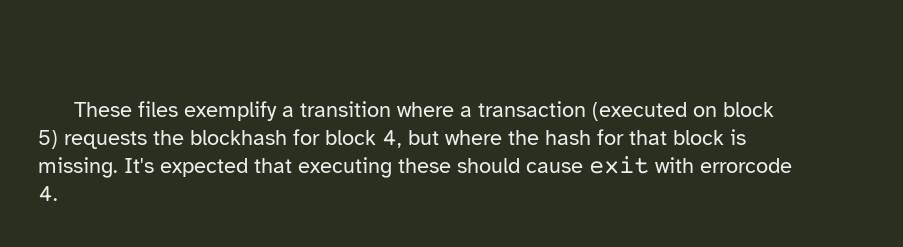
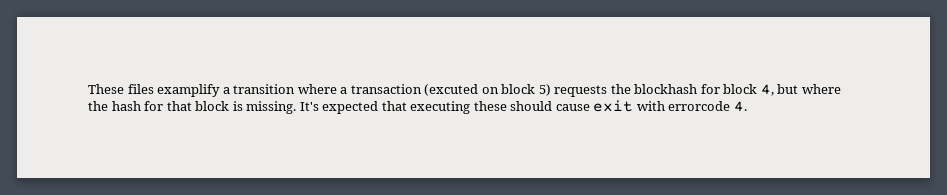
[183,101,277,121] exemplify -> [157,84,221,97] examplify
[591,102,687,121] (executed -> [424,84,479,96] (excuted

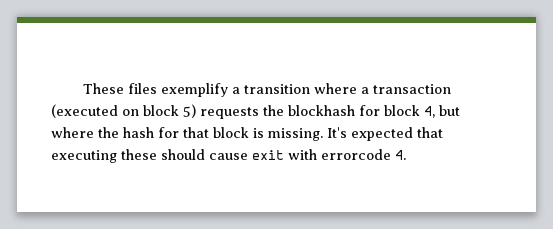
[157,84,221,97] examplify -> [160,83,228,97] exemplify
[424,84,479,96] (excuted -> [51,104,118,118] (executed

